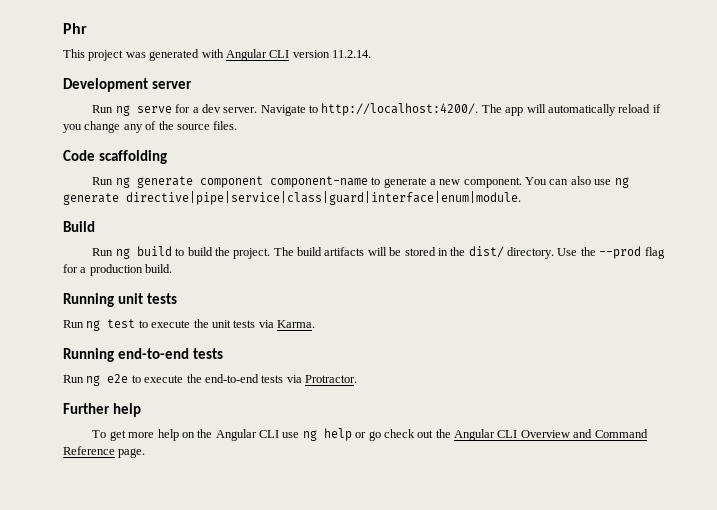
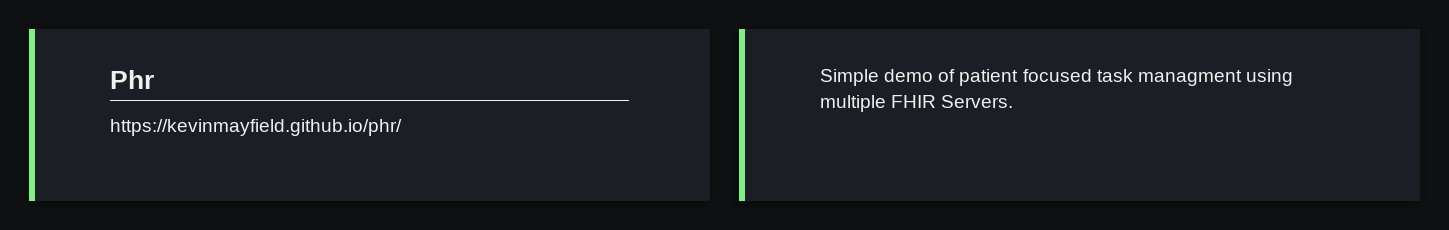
[63,49,371,61] [63,78,192,92] [92,103,661,116] [63,121,238,133] [63,150,167,164] [92,176,629,188] [63,191,521,205] [63,221,95,232] [92,246,665,259] [63,264,173,276] [63,293,177,307] [63,319,315,331] [63,348,223,362] [63,374,357,386] [63,403,141,417] [92,428,648,441] [63,446,146,458] This project was generated with Angular CLI version 11.2.14. // Development server // Run ng serve for a dev server. Navigate to http://localhost:4200/. The app will automatically reload if you change any of the source files. // Code scaffolding // Run ng generate component component-name to generate a new component. You can also use ng generate directive|pipe|service|class|guard|interface|enum|module. // Build // Run ng build to build the project. The build artifacts will be stored in the dist/ directory. Use the --prod flag for a production build. // Running unit tests // Run ng test to execute the unit tests via Karma. // Running end-to-end tests // Run ng e2e to execute the end-to-end tests via Protractor. // Further help // To get more help on the Angular CLI use ng help or go check out the Angular CLI Overview and Command Reference page. -> [110,119,402,136] [820,69,1293,86] [820,95,1014,112] https://kevinmayfield.github.io/phr/ // Simple demo of patient focused task managment using multiple FHIR Servers.

